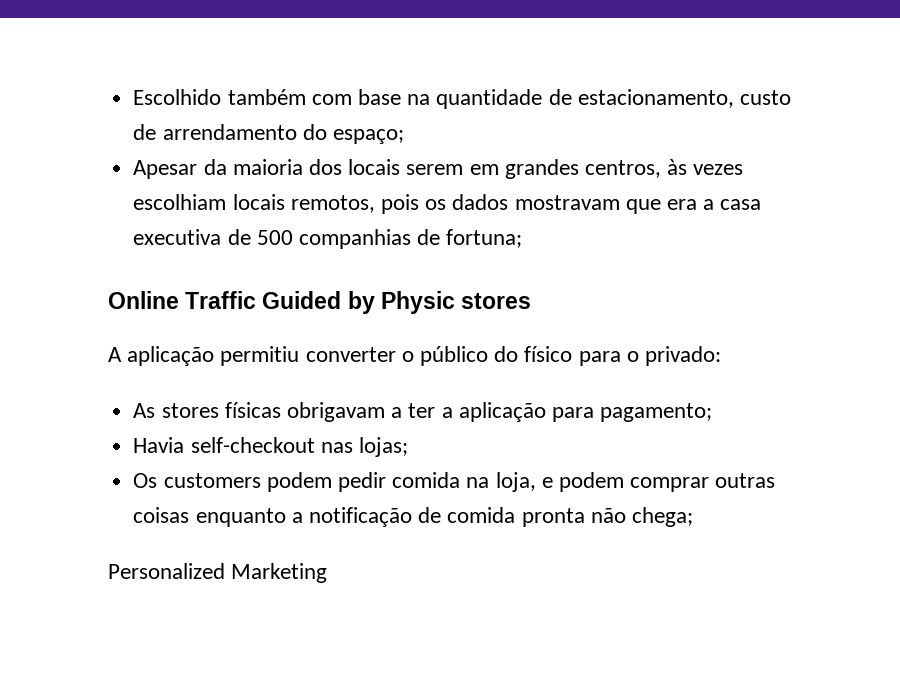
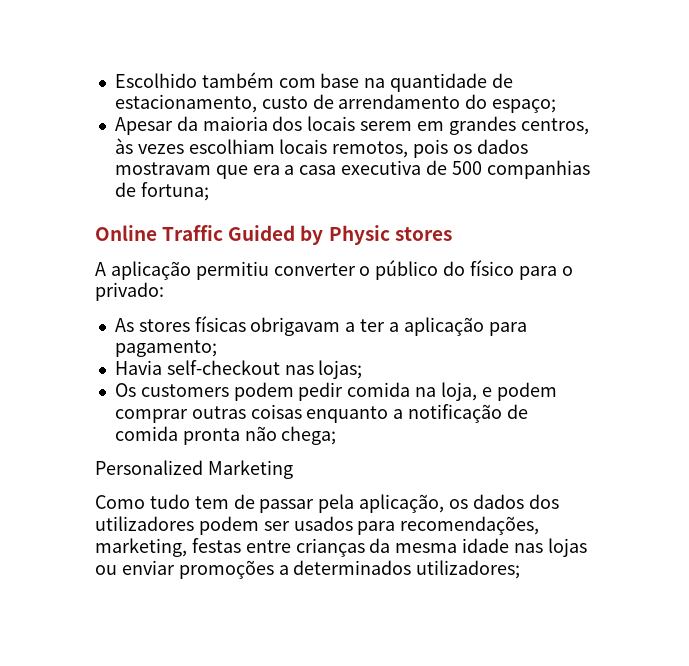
(328, 573) none -> [95,494,559,513] [95,516,540,535] [95,538,587,557] [95,560,521,579] // Como tudo tem de passar pela aplicação, os dados dos utilizadores podem ser usados para recomendações, marketing, festas entre crianças da mesma idade nas lojas ou enviar promoções a determinados utilizadores;

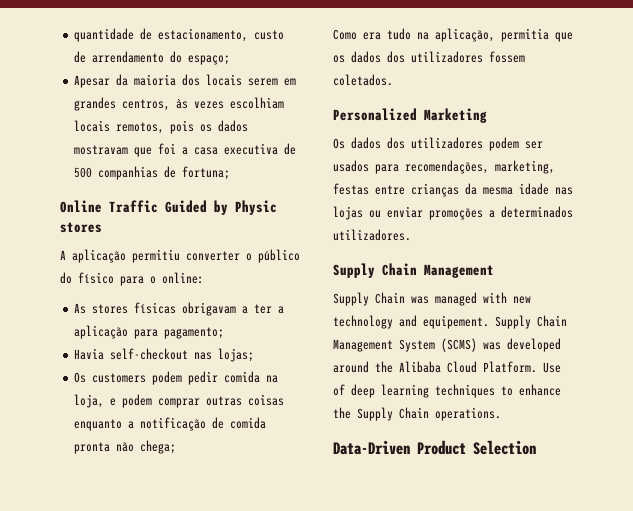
[114,72,386,88] Escolhido também com base na -> (74, 35) none
[252,165,280,175] era -> [158,143,177,155] foi
[95,282,164,301] privado: -> [162,272,204,284] online:
[95,460,293,479] [95,494,469,513] Personalized Marketing // Como tudo tem de passar pela aplicação, os -> [333,28,573,42] [333,51,525,63] [333,74,393,86] [333,108,487,123] [333,138,345,149] Como era tudo na aplicação, permitia que os dados dos utilizadores fossem coletados. // Personalized Marketing // Os
[416,560,521,579] utilizadores; -> [333,229,411,241] [333,263,494,278] [333,292,531,306] [333,315,567,329] [333,338,561,352] [333,361,561,373] [333,384,561,398] [333,407,501,421] [333,440,536,455] utilizadores. // Supply Chain Management // Supply Chain was managed with new technology and equipement. Supply Chain Management System (SCMS) was developed around the Alibaba Cloud Platform. Use of deep learning techniques to enhance the Supply Chain operations. // Data-Driven Product Selection

